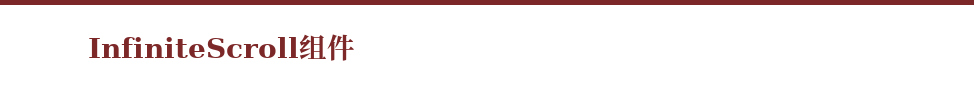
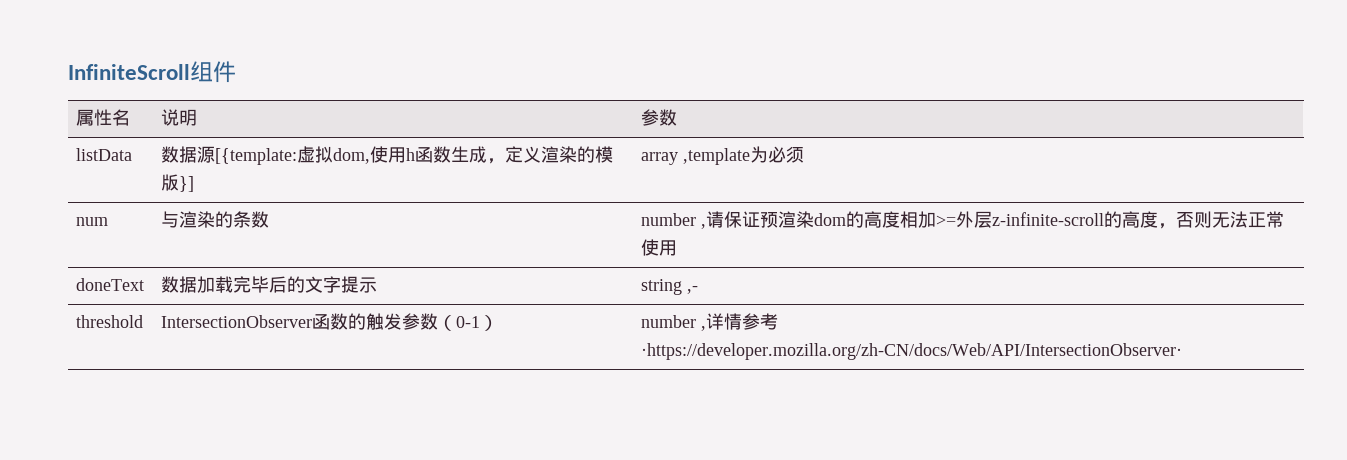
(355, 47) none -> [76,109,131,126] [161,109,198,126] [641,109,678,126] [76,148,133,161] [161,146,614,165] [161,174,195,192] [641,146,805,165] [76,217,109,226] [161,211,270,228] [641,211,1285,229] [641,239,678,256] [76,278,145,291] [161,276,378,293] [641,279,699,295] [76,315,144,328] [161,313,499,331] [641,313,779,331] [641,343,1183,360] // 属性名 | 说明 | 参数 // listData | 数据源[{template:虚拟dom,使用h函数生成，定义渲染的模版}] | array ,template为必须 // num | 与渲染的条数 | number ,请保证预渲染dom的高度相加>=外层z-infinite-scroll的高度，否则无法正常使用 // doneText | 数据加载完毕后的文字提示 | string ,- // threshold | IntersectionObserver函数的触发参数（0-1） | number ,详情参考·https://developer.mozilla.org/zh-CN/docs/Web/API/IntersectionObserver·

